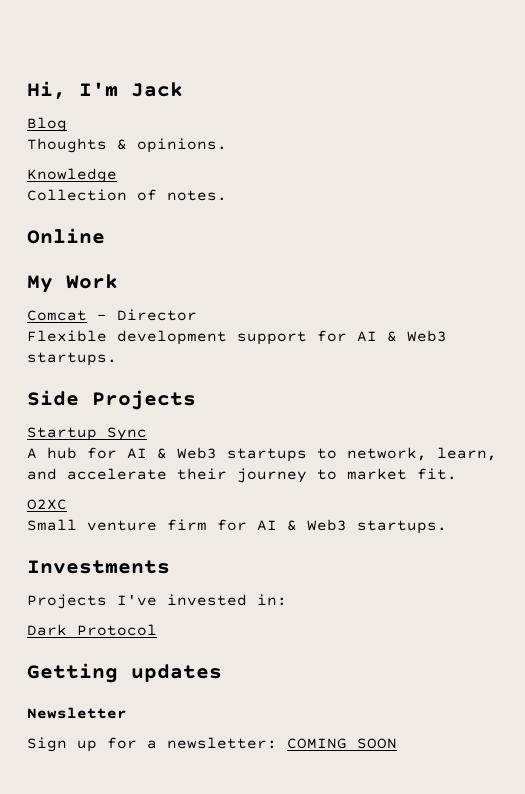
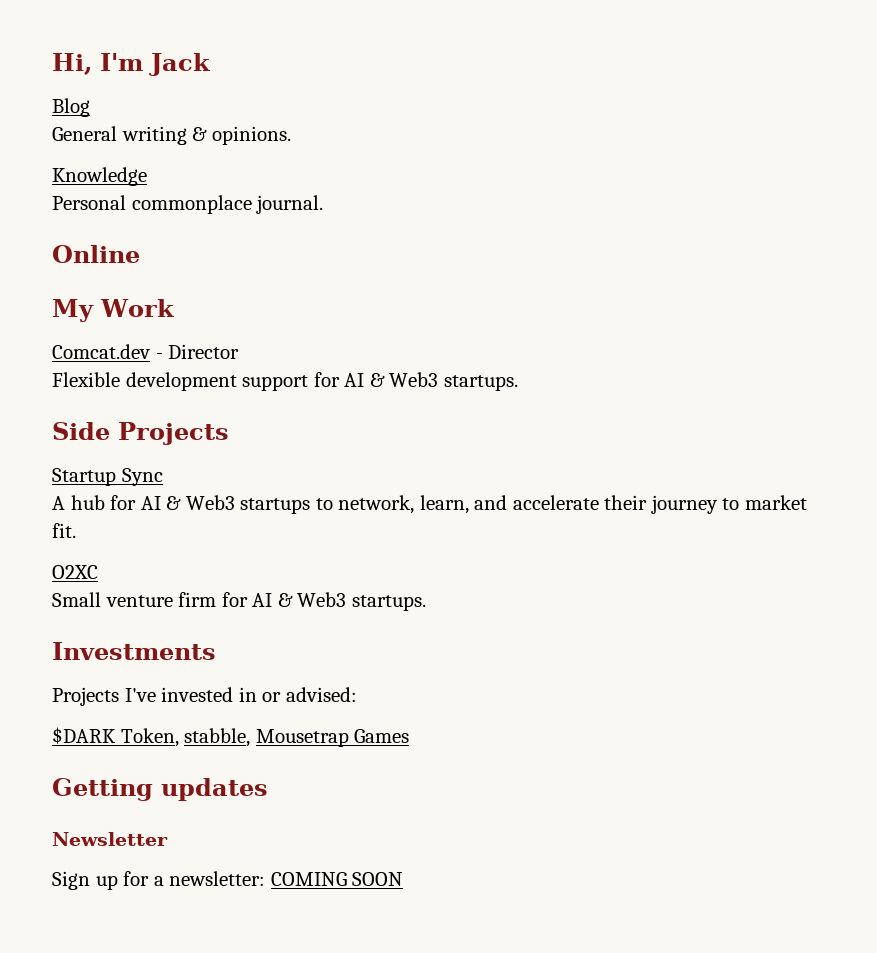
[27,138,107,153] Thoughts -> [52,126,187,145] General writing
[27,189,227,201] Collection of notes. -> [52,195,324,214] Personal commonplace journal.
[27,310,87,321] Comcat -> [52,344,150,359] Comcat.dev
[257,594,287,606] [27,624,157,636] in: // Dark Protocol -> [238,687,357,702] [52,727,410,747] in or advised: // $DARK Token, stabble, Mousetrap Games

